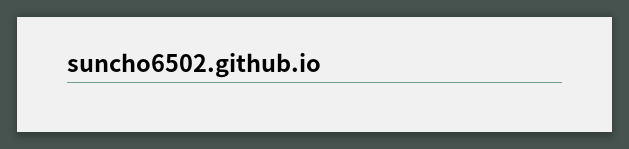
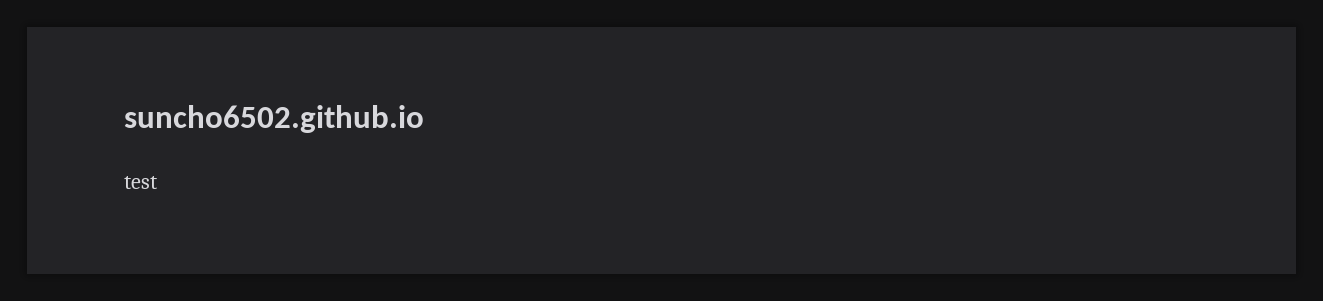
(321, 65) none -> [124,176,158,189] // test

